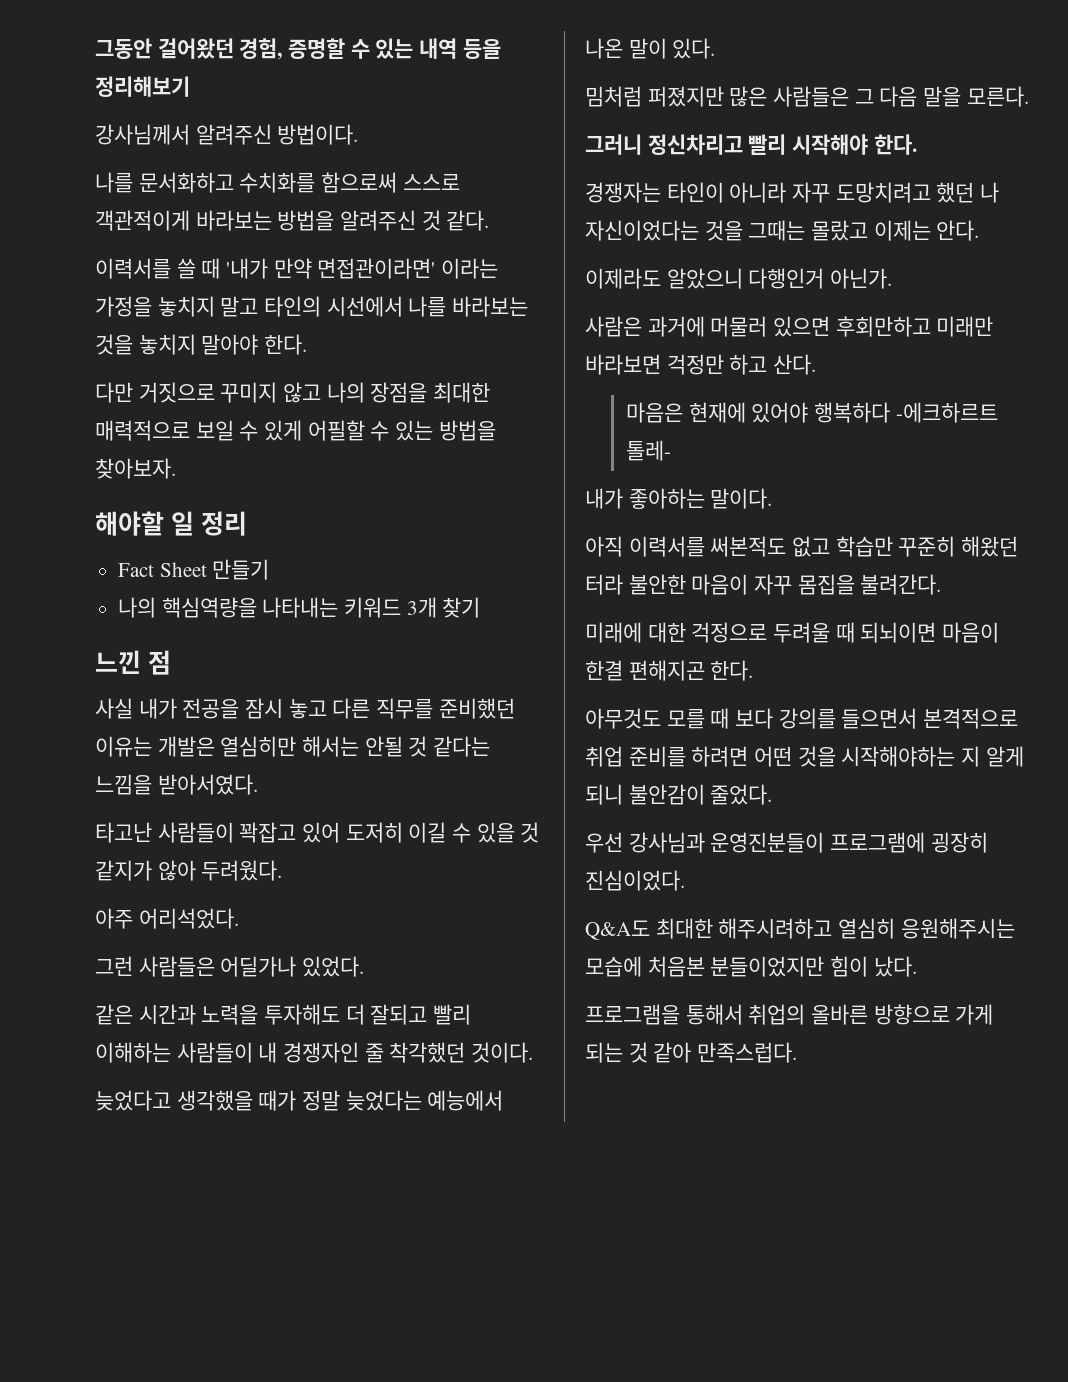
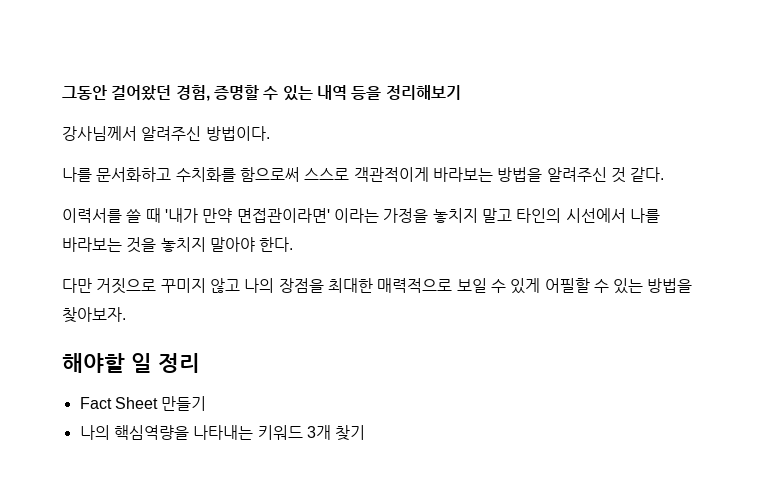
[95,650,171,675] [95,698,515,719] [95,736,491,757] [95,774,258,795] [95,822,540,843] [95,860,283,881] [95,908,239,929] [95,956,365,977] [95,1004,472,1025] [95,1042,534,1063] [95,1090,504,1111] [585,38,716,59] [585,86,1029,107] [585,134,917,155] [585,182,1000,203] [585,220,980,241] [585,268,893,289] [585,316,994,337] [585,354,817,375] [625,402,998,423] [625,440,671,461] [585,488,773,509] [585,536,1019,557] [585,574,942,595] [585,622,1000,643] [585,660,754,681] [585,708,1019,729] [585,746,1024,767] [585,784,773,805] [585,832,988,853] [585,870,685,891] [585,918,1015,940] [585,956,917,977] [585,1004,994,1025] [585,1042,798,1063] // 느낀 점 // 사실 내가 전공을 잠시 놓고 다른 직무를 준비했던 이유는 개발은 열심히만 해서는 안될 것 같다는 느낌을 받아서였다. // 타고난 사람들이 꽉잡고 있어 도저히 이길 수 있을 것 같지가 않아 두려웠다. // 아주 어리석었다. // 그런 사람들은 어딜가나 있었다. // 같은 시간과 노력을 투자해도 더 잘되고 빨리 이해하는 사람들이 내 경쟁자인 줄 착각했던 것이다. // 늦었다고 생각했을 때가 정말 늦었다는 예능에서 나온 말이 있다. // 밈처럼 퍼졌지만 많은 사람들은 그 다음 말을 모른다. // 그러니 정신차리고 빨리 시작해야 한다. // 경쟁자는 타인이 아니라 자꾸 도망치려고 했던 나 자신이었다는 것을 그때는 몰랐고 이제는 안다. // 이제라도 알았으니 다행인거 아닌가. // 사람은 과거에 머물러 있으면 후회만하고 미래만 바라보면 걱정만 하고 산다. // 마음은 현재에 있어야 행복하다 -에크하르트 톨레- // 내가 좋아하는 말이다. // 아직 이력서를 써본적도 없고 학습만 꾸준히 해왔던 터라 불안한 마음이 자꾸 몸집을 불려간다. // 미래에 대한 걱정으로 두려울 때 되뇌이면 마음이 한결 편해지곤 한다. // 아무것도 모를 때 보다 강의를 들으면서 본격적으로 취업 준비를 하려면 어떤 것을 시작해야하는 지 알게 되니 불안감이 줄었다. // 우선 강사님과 운영진분들이 프로그램에 굉장히 진심이었다. // Q&A도 최대한 해주시려하고 열심히 응원해주시는 모습에 처음본 분들이었지만 힘이 났다. // 프로그램을 통해서 취업의 올바른 방향으로 가게 되는 것 같아 만족스럽다. -> (366, 433) none

